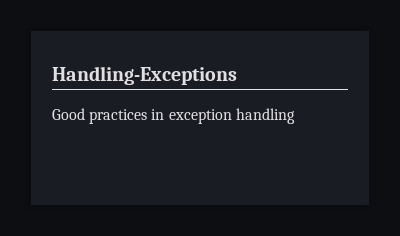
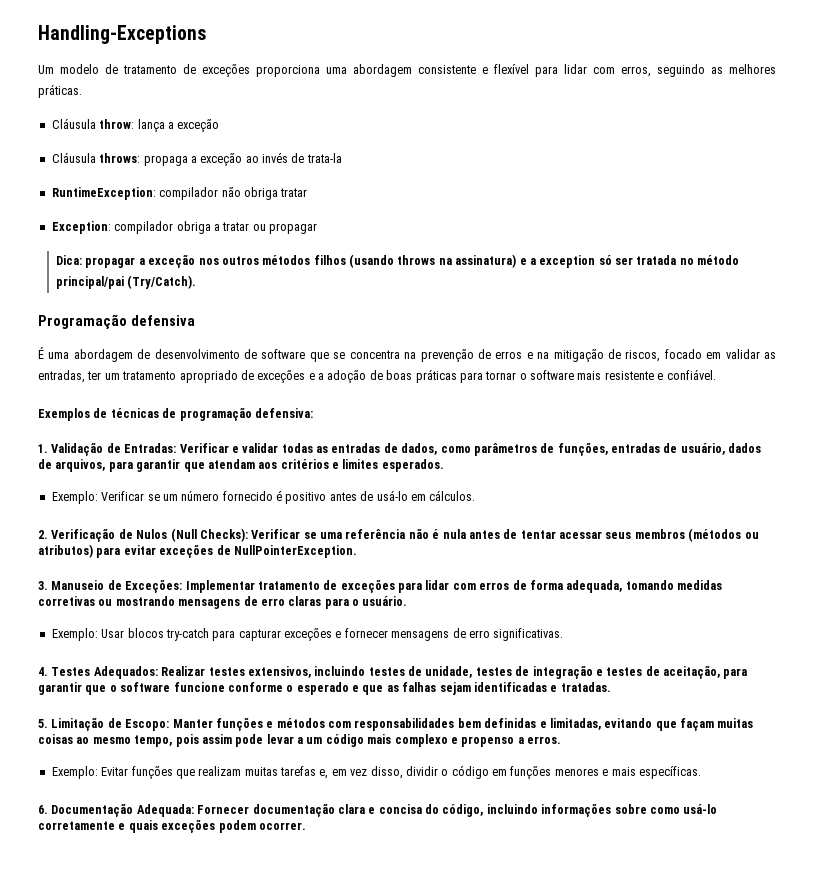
[52,108,295,124] Good practices in exception handling -> [38,64,776,77] [38,84,82,98] [51,118,220,132] [51,152,342,166] [51,187,308,200] [51,221,317,234] [56,254,740,268] [56,275,197,289] [38,314,195,329] [38,347,776,362] [38,369,716,383] [38,407,313,421] [38,442,762,456] [38,459,444,472] [51,490,476,504] [38,528,759,542] [38,544,357,558] [38,579,722,593] [38,596,408,609] [51,628,564,641] [38,665,748,679] [38,682,611,695] [38,717,754,731] [38,734,561,747] [51,765,701,779] [38,803,718,817] [38,819,306,833] Um modelo de tratamento de exceções proporciona uma abordagem consistente e flexível para lidar com erros, seguindo as melhores práticas. // Cláusula throw: lança a exceção // Cláusula throws: propaga a exceção ao invés de trata-la // RuntimeException: compilador não obriga tratar // Exception: compilador obriga a tratar ou propagar // Dica: propagar a exceção nos outros métodos filhos (usando throws na assinatura) e a exception só ser tratada no método principal/pai (Try/Catch). // Programação defensiva // É uma abordagem de desenvolvimento de software que se concentra na prevenção de erros e na mitigação de riscos, focado em validar as entradas, ter um tratamento apropriado de exceções e a adoção de boas práticas para tornar o software mais resistente e confiável. // Exemplos de técnicas de programação defensiva: // 1. Validação de Entradas: Verificar e validar todas as entradas de dados, como parâmetros de funções, entradas de usuário, dados de arquivos, para garantir que atendam aos critérios e limites esperados. // Exemplo: Verificar se um número fornecido é positivo antes de usá-lo em cálculos. // 2. Verificação de Nulos (Null Checks): Verificar se uma referência não é nula antes de tentar acessar seus membros (métodos ou atributos) para evitar exceções de NullPointerException. // 3. Manuseio de Exceções: Implementar tratamento de exceções para lidar com erros de forma adequada, tomando medidas corretivas ou mostrando mensagens de erro claras para o usuário. // Exemplo: Usar blocos try-catch para capturar exceções e fornecer mensagens de erro significativas. // 4. Testes Adequados: Realizar testes extensivos, incluindo testes de unidade, testes de integração e testes de aceitação, para garantir que o software funcione conforme o esperado e que as falhas sejam identificadas e tratadas. // 5. Limitação de Escopo: Manter funções e métodos com responsabilidades bem definidas e limitadas, evitando que façam muitas coisas ao mesmo tempo, pois assim pode levar a um código mais complexo e propenso a erros. // Exemplo: Evitar funções que realizam muitas tarefas e, em vez disso, dividir o código em funções menores e mais específicas. // 6. Documentação Adequada: Fornecer documentação clara e concisa do código, incluindo informações sobre como usá-lo corretamente e quais exceções podem ocorrer.

